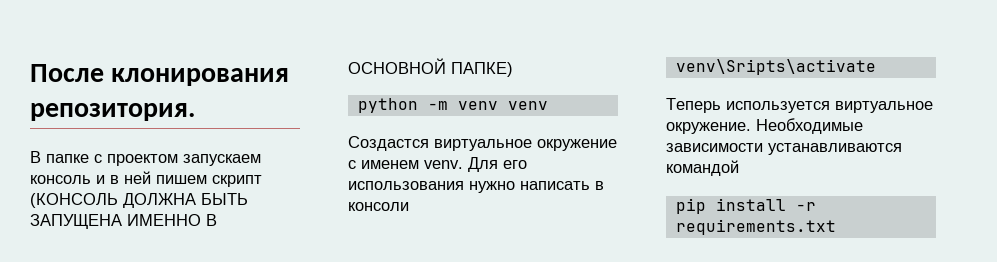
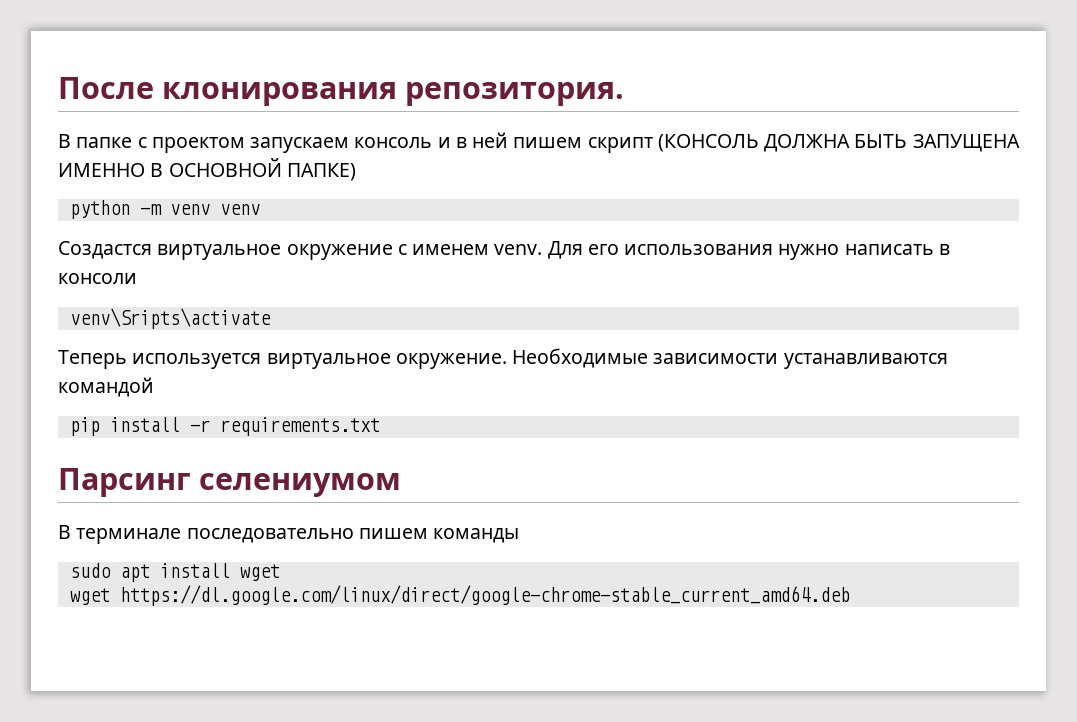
(836, 227) none -> [58,468,402,497] [58,525,520,544] [69,563,280,582] [69,585,850,606] // Парсинг селениумом // В терминале последовательно пишем команды // sudo apt install wget // wget https://dl.google.com/linux/direct/google-chrome-stable_current_amd64.deb

